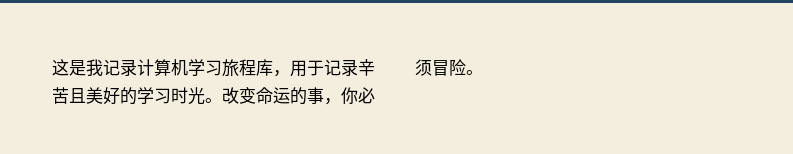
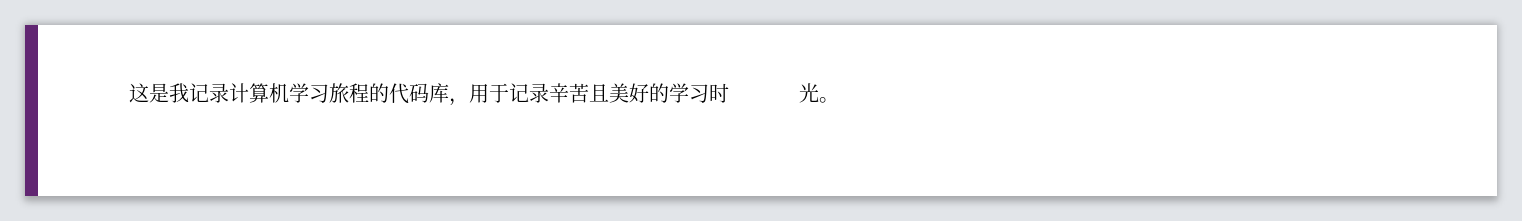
(256, 67) none -> [369,83,429,104] 的代码
[222,87,375,105] [415,59,483,76] 改变命运的事，你必须冒险。 -> (839, 100) none

